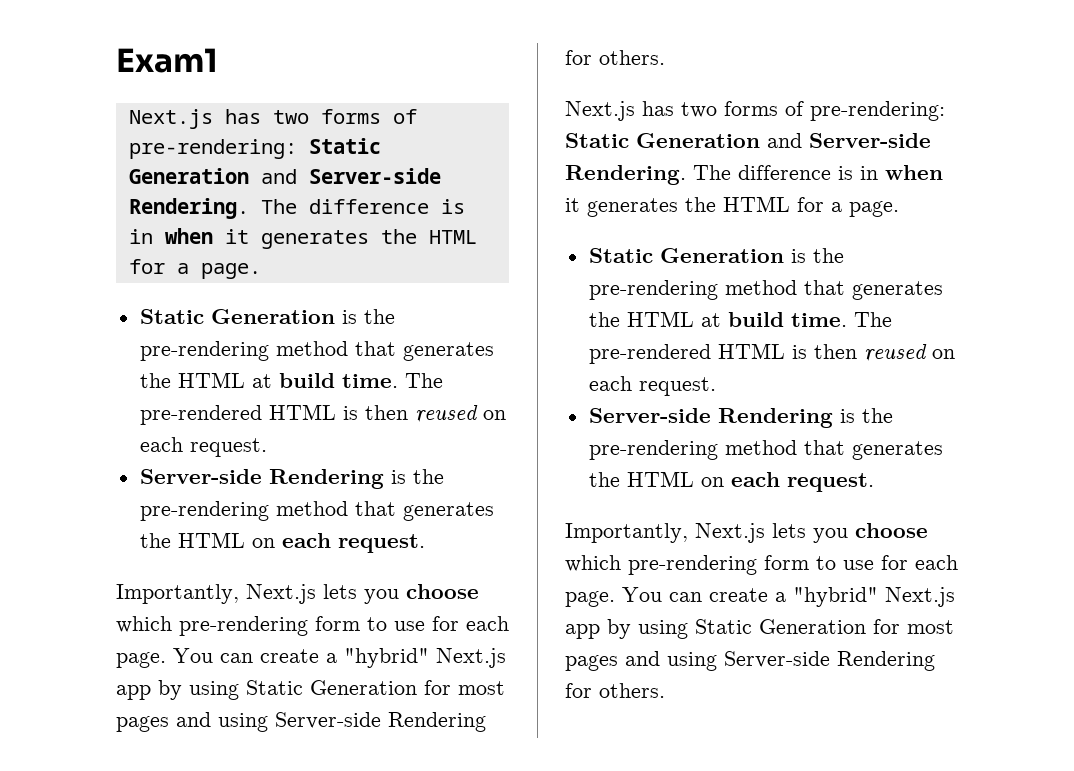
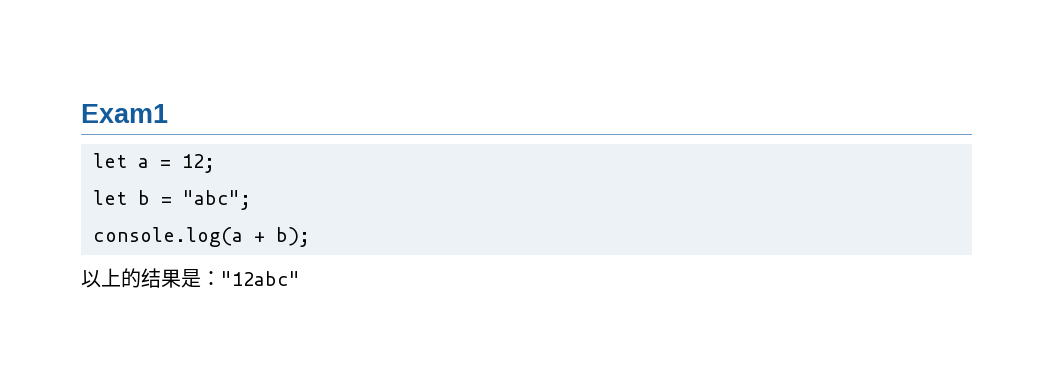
[128,109,417,129] [128,138,381,159] [128,168,441,184] [128,198,465,219] [128,228,477,249] [128,259,261,279] [139,309,395,324] [139,341,494,361] [139,372,443,388] [139,404,506,425] [139,437,267,457] [139,469,444,489] [139,501,494,521] [139,532,425,553] [116,584,479,604] [116,616,509,636] [116,648,506,668] [116,680,505,700] [116,712,486,732] [565,50,665,65] [565,101,945,121] [565,133,931,148] [565,165,943,185] [565,196,899,217] [588,248,844,263] [588,280,943,300] [588,311,892,327] [588,343,955,364] [588,376,716,396] [588,408,893,428] [588,440,943,460] [588,471,874,492] [565,523,928,543] [565,555,958,575] [565,587,955,607] [565,619,954,639] [565,651,935,671] [565,683,665,698] Next.js has two forms of pre-rendering: Static Generation and Server-side Rendering. The difference is in when it generates the HTML for a page. // Static Generation is the pre-rendering method that generates the HTML at build time. The pre-rendered HTML is then reused on each request. // Server-side Rendering is the pre-rendering method that generates the HTML on each request. // Importantly, Next.js lets you choose which pre-rendering form to use for each page. You can create a "hybrid" Next.js app by using Static Generation for most pages and using Server-side Rendering for others. // Next.js has two forms of pre-rendering: Static Generation and Server-side Rendering. The difference is in when it generates the HTML for a page. // Static Generation is the pre-rendering method that generates the HTML at build time. The pre-rendered HTML is then reused on each request. // Server-side Rendering is the pre-rendering method that generates the HTML on each request. // Importantly, Next.js lets you choose which pre-rendering form to use for each page. You can create a "hybrid" Next.js app by using Static Generation for most pages and using Server-side Rendering for others. -> [93,153,215,173] [93,190,251,210] [93,227,310,247] [81,268,300,288] let a = 12; // let b = "abc"; // console.log(a + b); // 以上的结果是："12abc"

